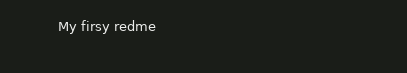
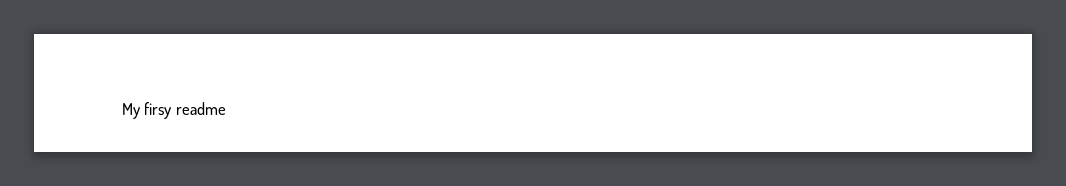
[114,20,156,31] redme -> [175,102,226,115] readme

